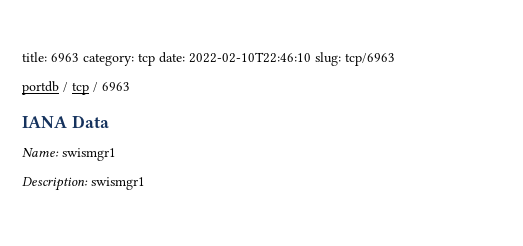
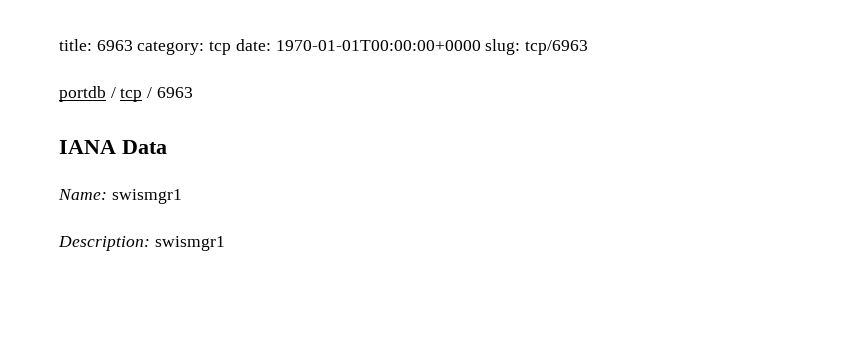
[189,52,311,63] 2022-02-10T22:46:10 -> [275,40,481,51] 1970-01-01T00:00:00+0000

